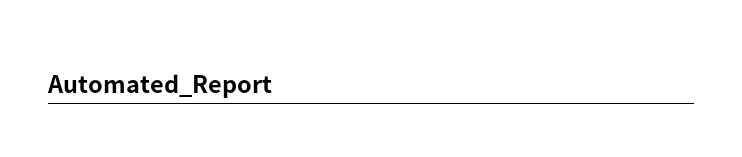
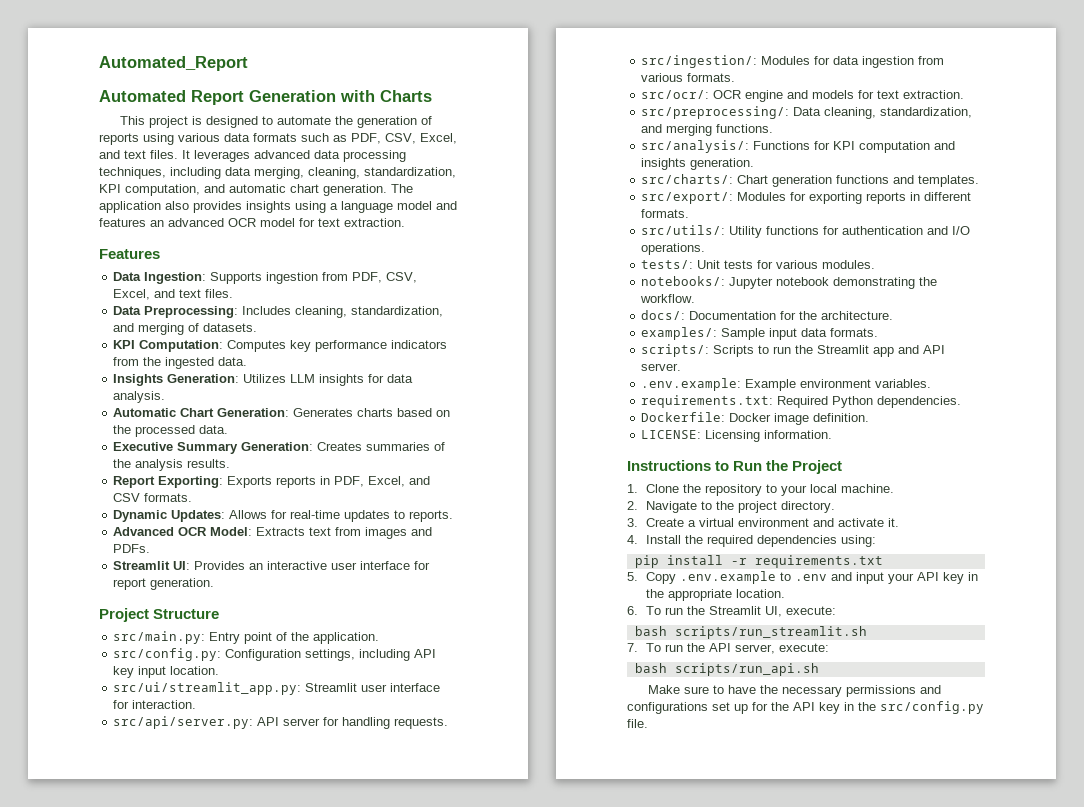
(272, 86) none -> [99,90,432,105] [120,116,433,128] [99,133,457,145] [99,150,406,162] [99,167,456,179] [99,184,413,196] [99,201,457,213] [99,218,405,227] [99,249,160,259] [113,272,418,284] [113,289,234,300] [113,306,444,318] [113,323,258,335] [113,340,448,352] [113,357,248,369] [113,374,414,386] [113,391,166,403] [113,408,451,417] [113,425,229,437] [113,442,446,454] [113,459,231,471] [113,476,431,488] [113,493,193,502] [113,510,454,522] [113,527,433,539] [113,544,151,553] [113,561,431,570] [113,578,215,590] [99,608,220,622] [113,631,380,644] [113,648,437,661] [113,666,220,678] [113,682,441,695] [113,700,197,709] [113,716,449,729] [641,55,945,68] [641,73,736,82] [641,90,965,102] [641,106,973,119] [641,124,774,136] [641,140,956,153] [641,158,755,170] [641,174,980,187] [641,192,972,204] [641,209,690,218] [641,225,971,238] [641,243,706,255] [641,260,876,269] [641,276,938,289] [640,294,696,303] [641,310,894,320] [641,327,879,340] [641,344,946,357] [641,363,682,371] [641,378,932,391] [641,395,962,408] [641,412,870,425] [641,430,833,442] [627,460,843,474] [627,484,894,496] [627,501,835,513] [627,518,899,527] [627,535,876,547] [634,555,883,568] [627,571,978,584] [645,589,785,601] [627,606,836,617] [634,626,867,639] [627,643,829,654] [634,663,819,676] [648,685,942,697] [627,701,984,714] [627,719,648,728] // Automated Report Generation with Charts // This project is designed to automate the generation of reports using various data formats such as PDF, CSV, Excel, and text files. It leverages advanced data processing techniques, including data merging, cleaning, standardization, KPI computation, and automatic chart generation. The application also provides insights using a language model and features an advanced OCR model for text extraction. // Features // Data Ingestion: Supports ingestion from PDF, CSV, Excel, and text files. // Data Preprocessing: Includes cleaning, standardization, and merging of datasets. // KPI Computation: Computes key performance indicators from the ingested data. // Insights Generation: Utilizes LLM insights for data analysis. // Automatic Chart Generation: Generates charts based on the processed data. // Executive Summary Generation: Creates summaries of the analysis results. // Report Exporting: Exports reports in PDF, Excel, and CSV formats. // Dynamic Updates: Allows for real-time updates to reports. // Advanced OCR Model: Extracts text from images and PDFs. // Streamlit UI: Provides an interactive user interface for report generation. // Project Structure // src/main.py: Entry point of the application. // src/config.py: Configuration settings, including API key input location. // src/ui/streamlit_app.py: Streamlit user interface for interaction. // src/api/server.py: API server for handling requests. // src/ingestion/: Modules for data ingestion from various formats. // src/ocr/: OCR engine and models for text extraction. // src/preprocessing/: Data cleaning, standardization, and merging functions. // src/analysis/: Functions for KPI computation and insights generation. // src/charts/: Chart generation functions and templates. // src/export/: Modules for exporting reports in different formats. // src/utils/: Utility functions for authentication and I/O operations. // tests/: Unit tests for various modules. // notebooks/: Jupyter notebook demonstrating the workflow. // docs/: Documentation for the architecture. // examples/: Sample input data formats. // scripts/: Scripts to run the Streamlit app and API server. // .env.example: Example environment variables. // requirements.txt: Required Python dependencies. // Dockerfile: Docker image definition. // LICENSE: Licensing information. // Instructions to Run the Project // 1. Clone the repository to your local machine. // 2. Navigate to the project directory. // 3. Create a virtual environment and activate it. // 4. Install the required dependencies using: // pip install -r requirements.txt // 5. Copy .env.example to .env and input your API key in the appropriate location. // 6. To run the Streamlit UI, execute: // bash scripts/run_streamlit.sh // 7. To run the API server, execute: // bash scripts/run_api.sh // Make sure to have the necessary permissions and configurations set up for the API key in the src/config.py file.

